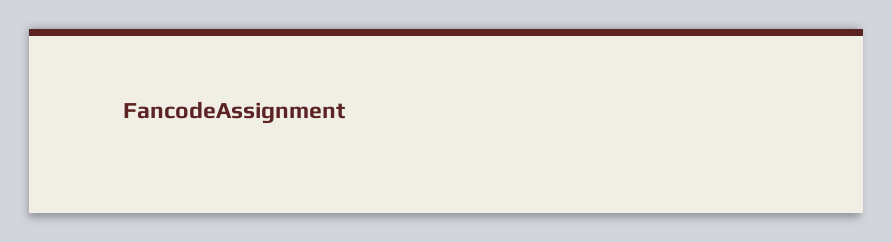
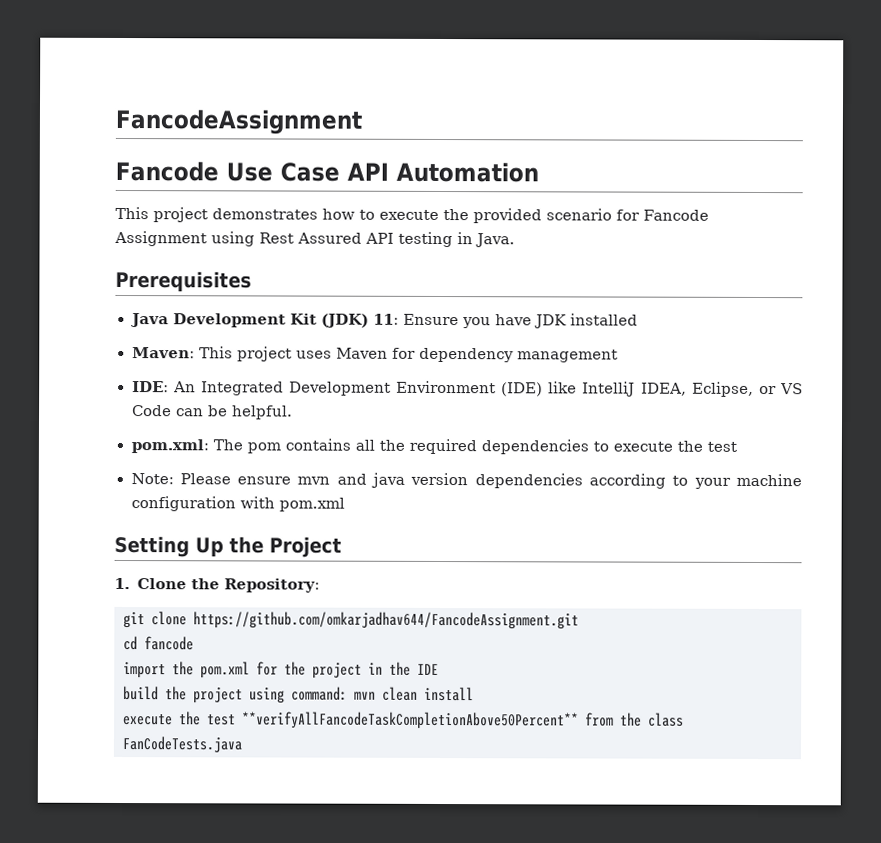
(345, 112) none -> [115,160,539,183] [115,206,709,224] [114,230,515,248] [115,270,252,293] [129,313,638,329] [131,346,618,363] [131,380,803,397] [131,405,293,420] [130,438,737,455] [130,472,803,489] [130,496,345,512] [114,535,342,558] [114,577,320,593] [123,611,579,630] [123,636,194,651] [123,661,439,679] [123,686,474,704] [123,711,684,730] [122,736,243,753] // Fancode Use Case API Automation // This project demonstrates how to execute the provided scenario for Fancode Assignment using Rest Assured API testing in Java. // Prerequisites // Java Development Kit (JDK) 11: Ensure you have JDK installed // Maven: This project uses Maven for dependency management // IDE: An Integrated Development Environment (IDE) like IntelliJ IDEA, Eclipse, or VS Code can be helpful. // pom.xml: The pom contains all the required dependencies to execute the test // Note: Please ensure mvn and java version dependencies according to your machine configuration with pom.xml // Setting Up the Project // 1. Clone the Repository: // git clone https://github.com/omkarjadhav644/FancodeAssignment.git // cd fancode // import the pom.xml for the project in the IDE // build the project using command: mvn clean install // execute the test **verifyAllFancodeTaskCompletionAbove50Percent** from the class FanCodeTests.java

